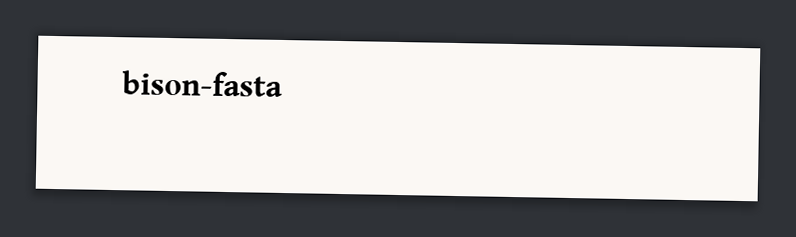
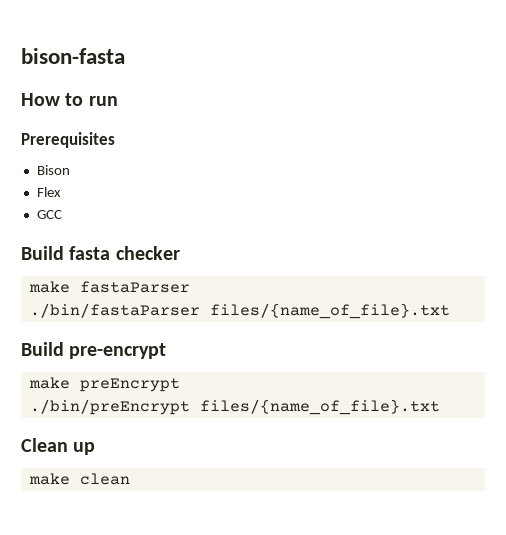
(283, 83) none -> [21,93,118,106] [21,132,115,148] [36,165,70,175] [36,187,61,197] [36,210,62,219] [21,246,180,260] [28,281,190,293] [29,303,450,319] [21,342,167,359] [28,377,180,392] [29,399,440,415] [21,438,96,455] [28,473,130,485] // How to run // Prerequisites // Bison // Flex // GCC // Build fasta checker // make fastaParser // ./bin/fastaParser files/{name_of_file}.txt // Build pre-encrypt // make preEncrypt // ./bin/preEncrypt files/{name_of_file}.txt // Clean up // make clean

